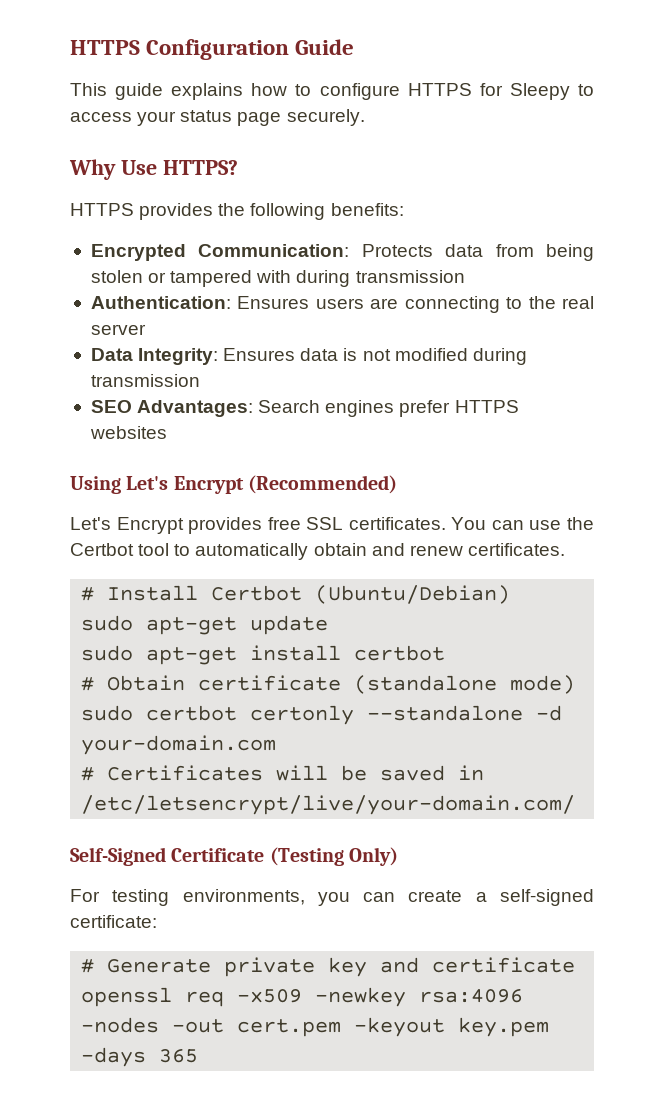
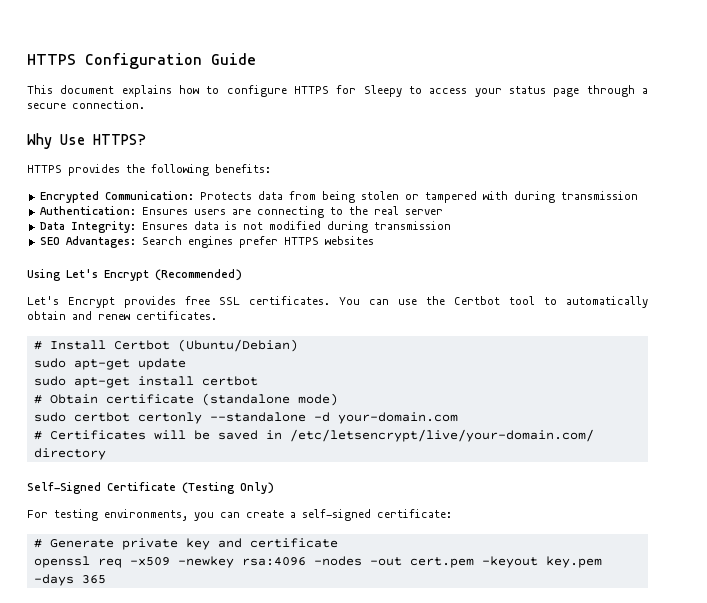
[115,83,164,100] guide -> [60,85,115,94] document
[286,109,365,126] securely. -> [586,85,649,97] [27,100,145,109] through a secure connection.
(576, 805) none -> [33,448,106,460] directory

